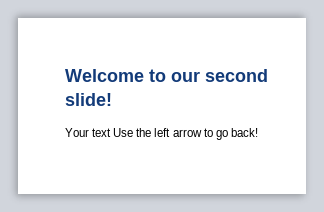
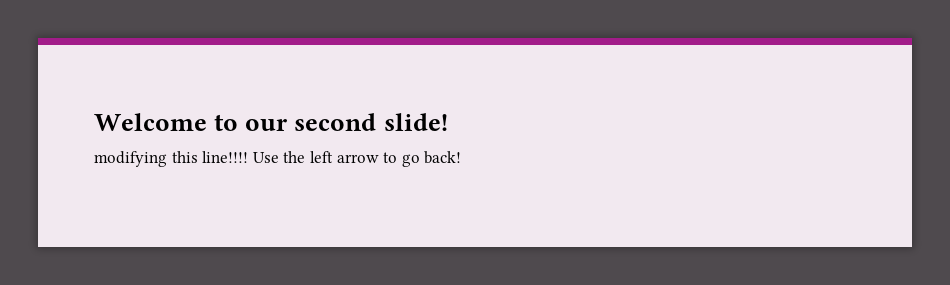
[65,128,112,137] Your text -> [94,151,249,167] modifying this line!!!!

